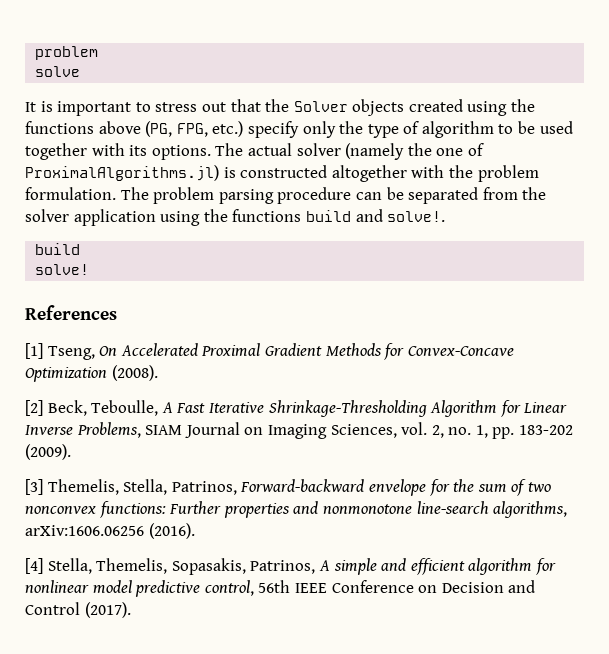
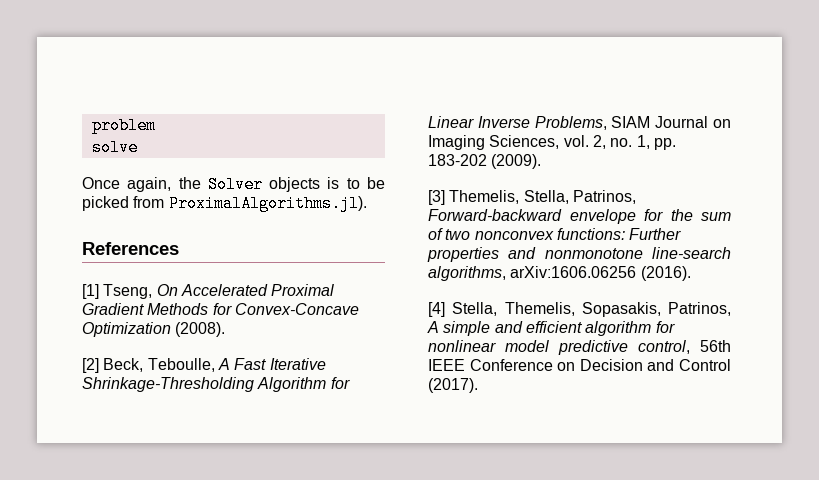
[25,99,536,116] [25,121,573,138] [25,143,484,160] [25,165,539,182] [25,187,547,204] [25,209,446,226] [35,243,81,255] [35,264,90,275] It is important to stress out that the Solver objects created using the functions above (PG, FPG, etc.) specify only the type of algorithm to be used together with its options. The actual solver (namely the one of ProximalAlgorithms.jl) is constructed altogether with the problem formulation. The problem parsing procedure can be separated from the solver application using the functions build and solve!. // build // solve! -> [82,176,385,193] [82,195,367,212] Once again, the Solver objects is to be picked from ProximalAlgorithms.jl).

